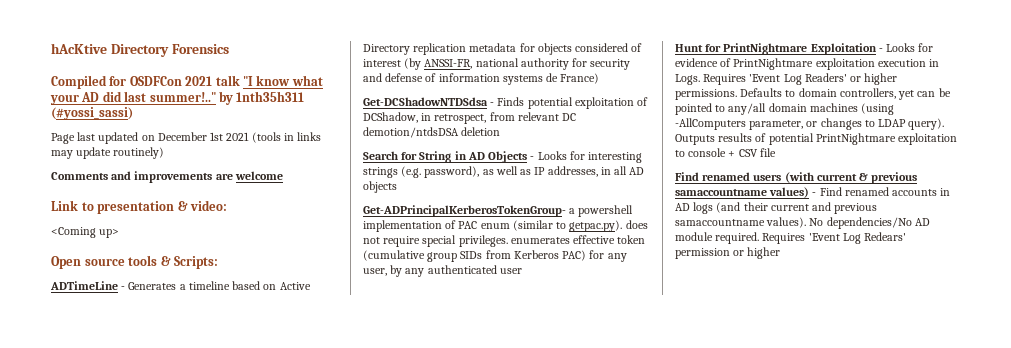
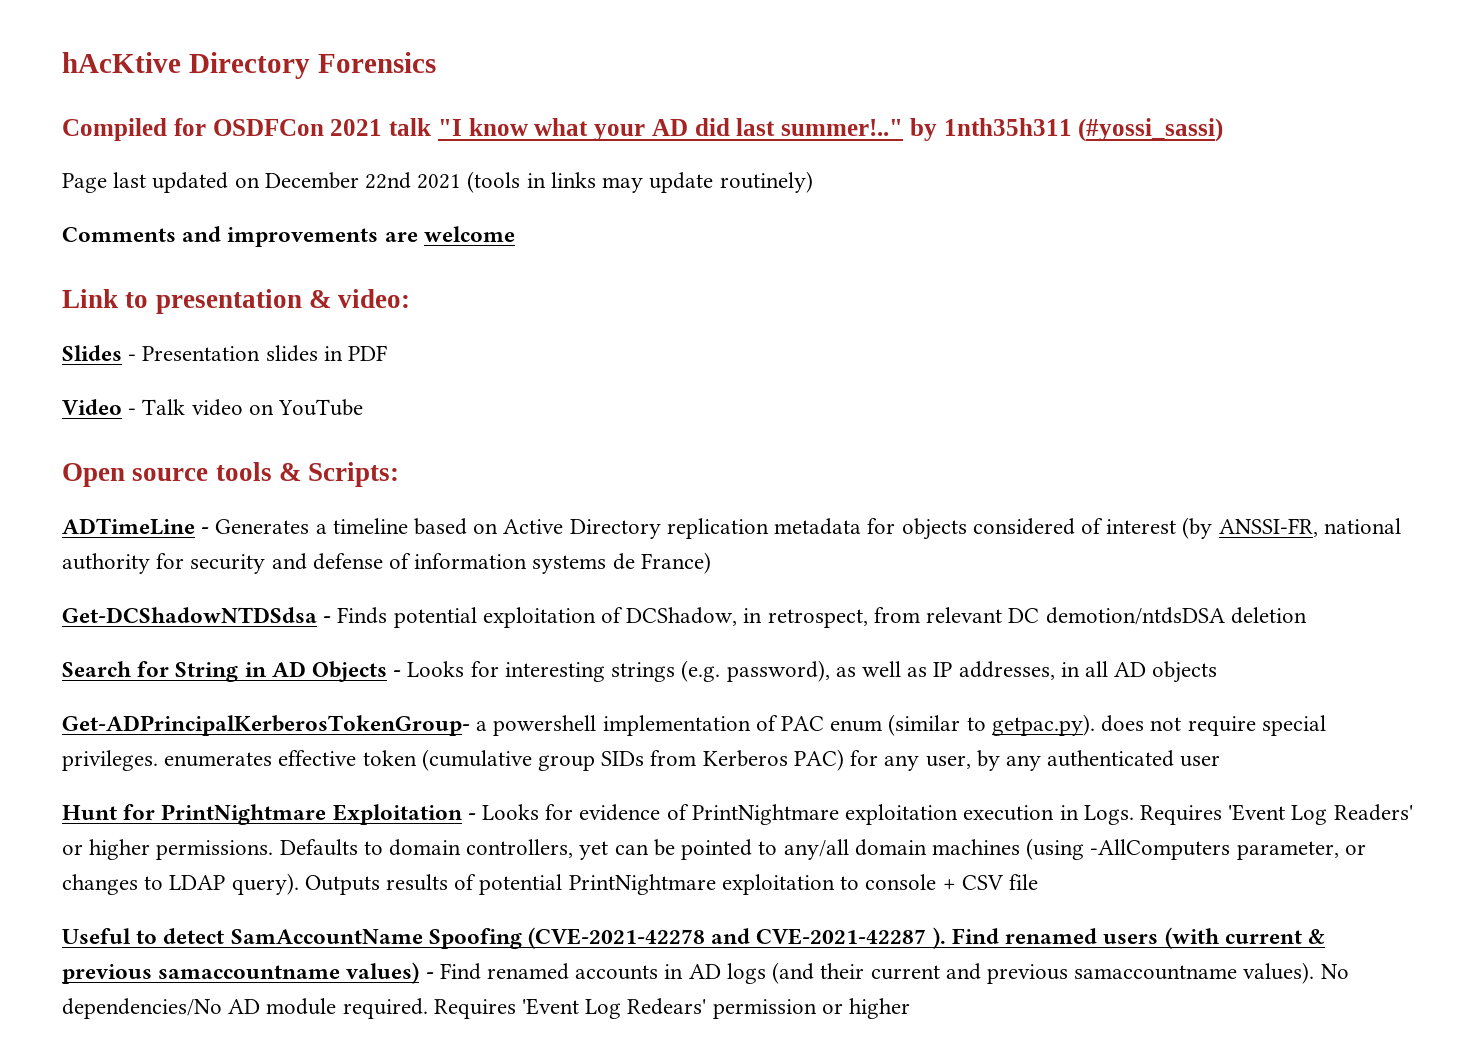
[210,132,224,141] 1st -> [365,172,412,189] 22nd
[51,227,120,238] <Coming up> -> [62,345,388,362] [62,399,364,416] Slides - Presentation slides in PDF // Video - Talk video on YouTube
(776, 152) none -> [62,927,946,949] Useful to detect SamAccountName Spoofing (CVE-2021-42278 and CVE-2021-42287 ).

